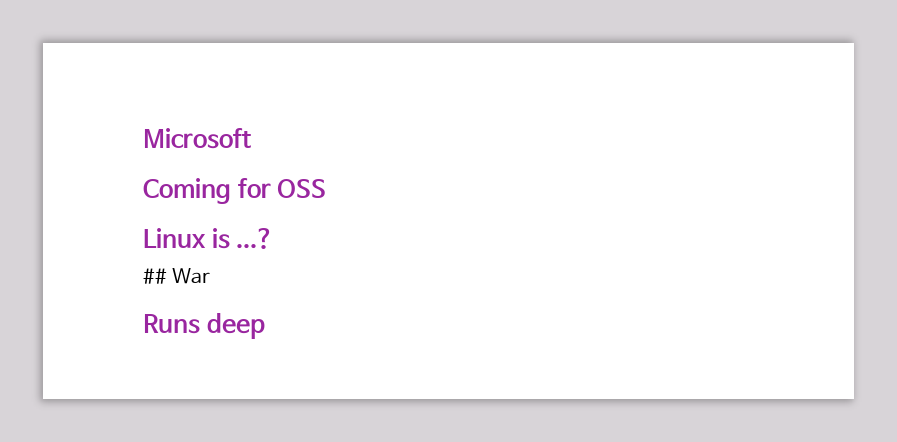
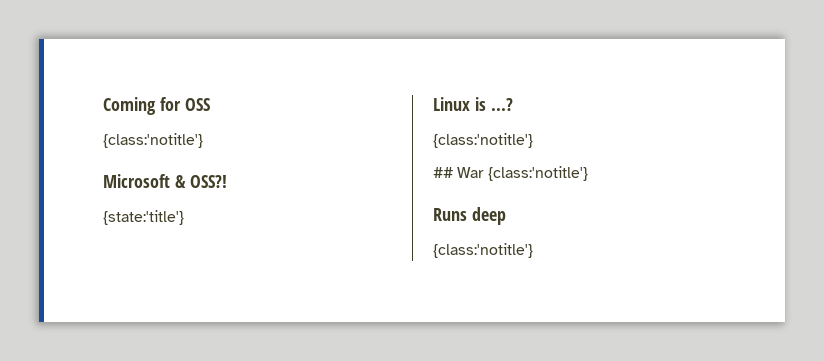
[143,128,251,149] Microsoft // -> (103, 106) none
(327, 188) none -> [103,133,203,148] [103,174,227,188] [103,210,184,225] // {class:'notitle'} // Microsoft & OSS?! // {state:'title'}
(275, 238) none -> [433,133,533,148] // {class:'notitle'}
(211, 276) none -> [487,166,588,181] {class:'notitle'}
(265, 326) none -> [433,243,533,258] // {class:'notitle'}

